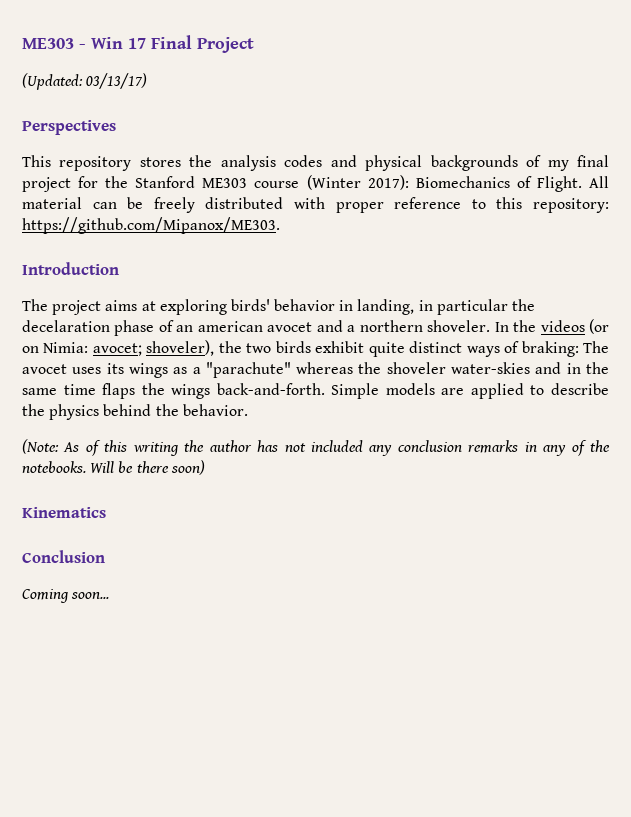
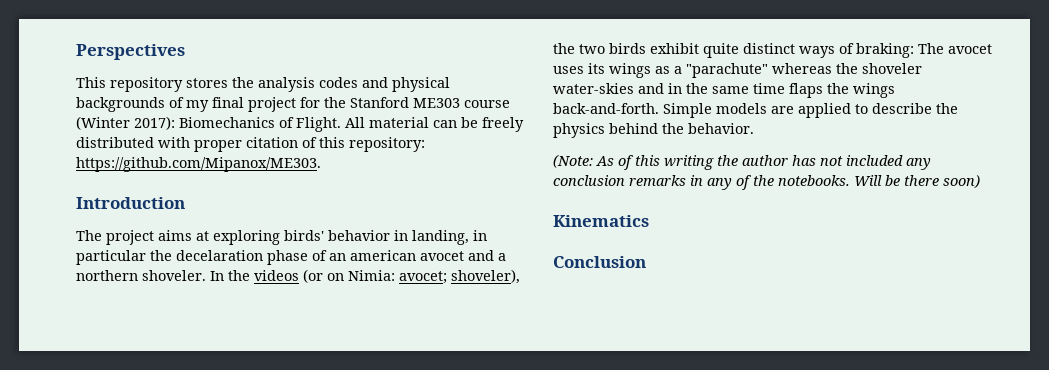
[22,35,254,53] [22,73,148,90] ME303 - Win 17 Final Project // (Updated: 03/13/17) // -> (76, 52) none
[394,197,486,209] reference to -> [246,137,317,148] citation of
[22,589,110,603] // Coming soon... -> (646, 262) none

